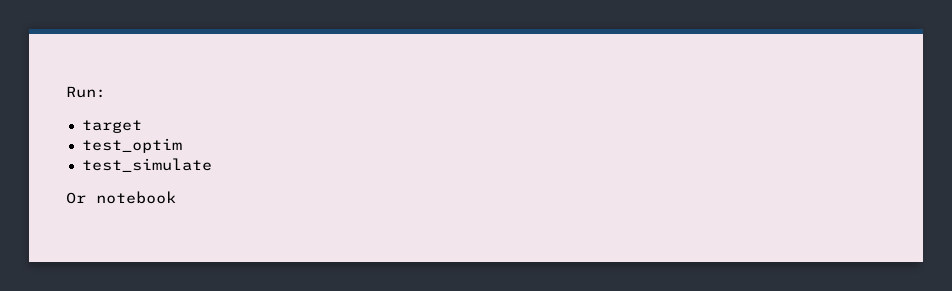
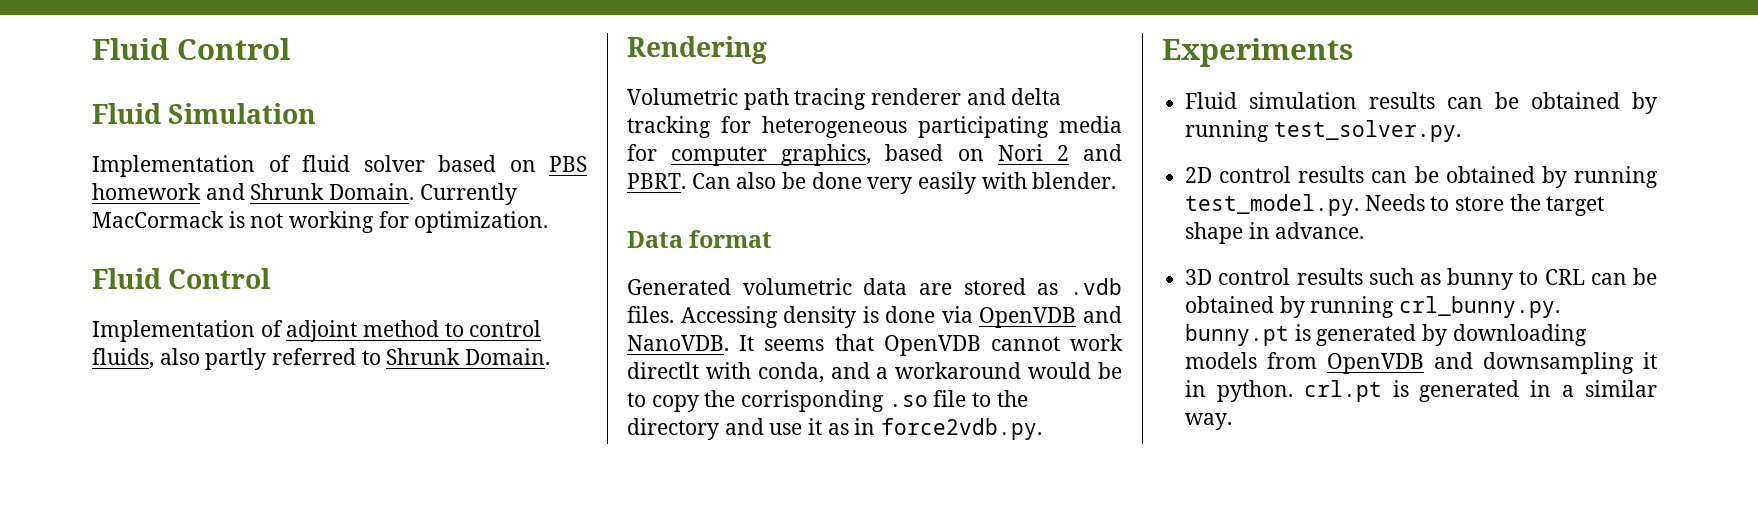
[66,86,106,98] [81,120,142,133] [81,138,182,153] [81,158,212,172] [66,191,176,204] Run: // target // test_optim // test_simulate // Or notebook -> [92,38,290,60] [92,103,317,124] [92,155,587,177] [92,183,517,205] [92,211,549,233] [92,268,271,289] [92,320,542,342] [92,348,551,370] [627,36,767,64] [627,88,1062,110] [627,116,1122,138] [627,144,1122,166] [627,172,1117,194] [627,230,773,248] [627,278,1122,295] [627,306,1122,328] [627,334,1123,356] [627,362,1122,383] [627,390,1028,412] [627,418,1043,440] [1162,38,1353,67] [1185,92,1657,114] [1185,120,1461,142] [1185,166,1658,188] [1185,194,1605,216] [1185,222,1365,244] [1185,268,1657,290] [1185,296,1561,318] [1185,324,1587,346] [1185,352,1657,374] [1185,380,1657,402] [1185,413,1233,430] Fluid Control // Fluid Simulation // Implementation of fluid solver based on PBS homework and Shrunk Domain. Currently MacCormack is not working for optimization. // Fluid Control // Implementation of adjoint method to control fluids, also partly referred to Shrunk Domain. // Rendering // Volumetric path tracing renderer and delta tracking for heterogeneous participating media for computer graphics, based on Nori 2 and PBRT. Can also be done very easily with blender. // Data format // Generated volumetric data are stored as .vdb files. Accessing density is done via OpenVDB and NanoVDB. It seems that OpenVDB cannot work directlt with conda, and a workaround would be to copy the corrisponding .so file to the directory and use it as in force2vdb.py. // Experiments // Fluid simulation results can be obtained by running test_solver.py. // 2D control results can be obtained by running test_model.py. Needs to store the target shape in advance. // 3D control results such as bunny to CRL can be obtained by running crl_bunny.py. bunny.pt is generated by downloading models from OpenVDB and downsampling it in python. crl.pt is generated in a similar way.

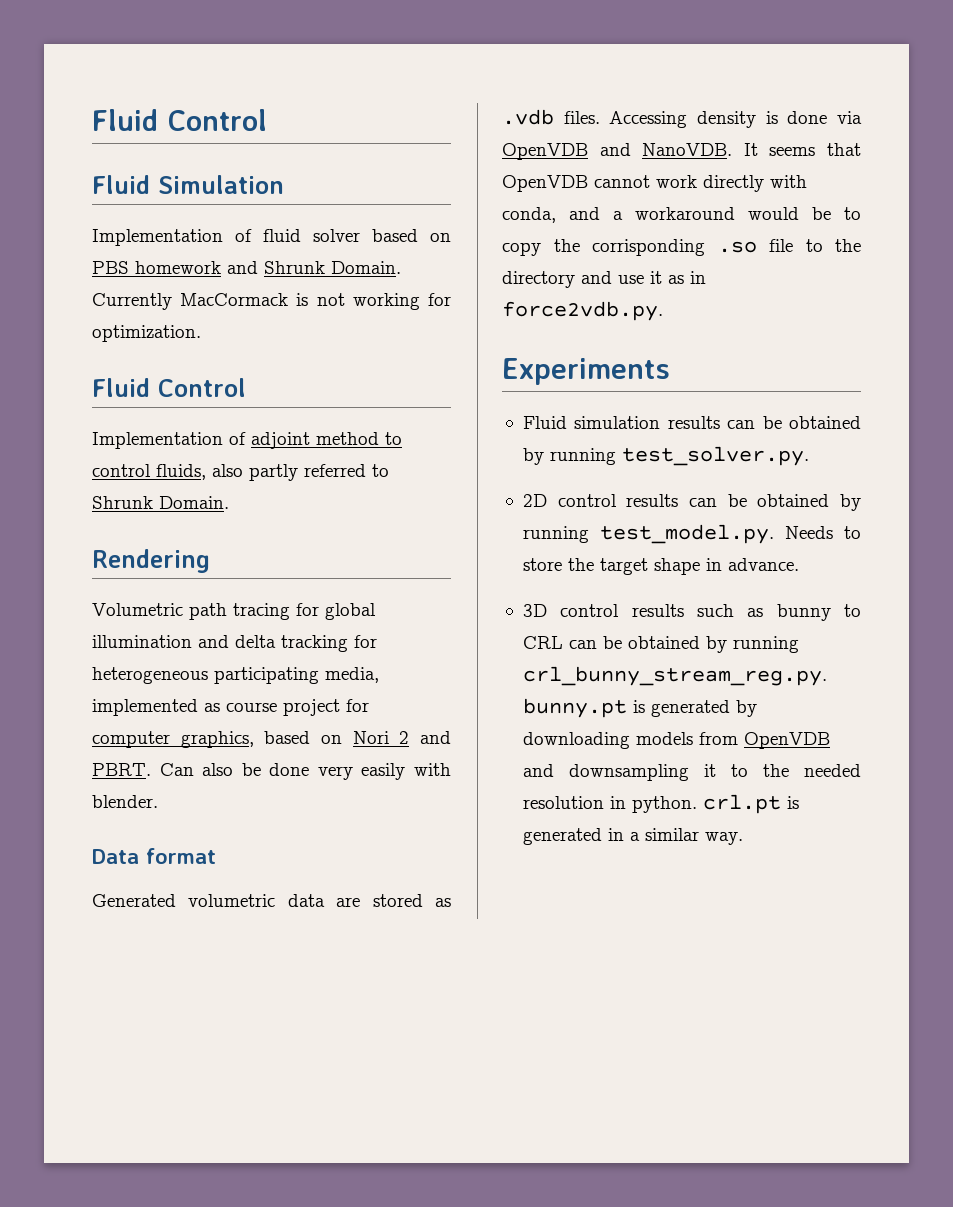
[871,88,962,105] renderer -> [296,603,376,620] [92,635,192,648] for global illumination
[1059,116,1122,133] media -> [325,667,379,683] [92,699,340,716] media, implemented as course project
[627,362,699,379] directlt -> [703,175,764,192] directly
[1399,296,1561,318] crl_bunny.py. -> [522,666,827,686] crl_bunny_stream_reg.py.
(1657, 360) none -> [730,764,861,777] [522,796,604,809] to the needed resolution

